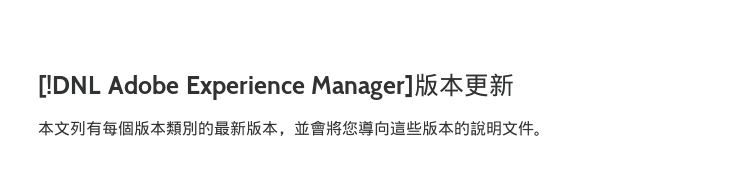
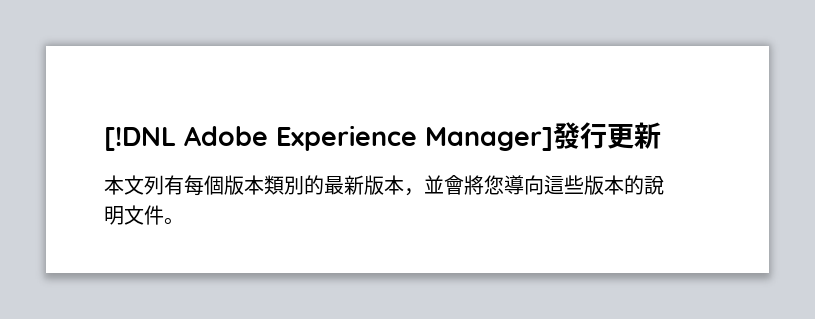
[414,73,465,97] 版本 -> [553,122,607,149] 發行

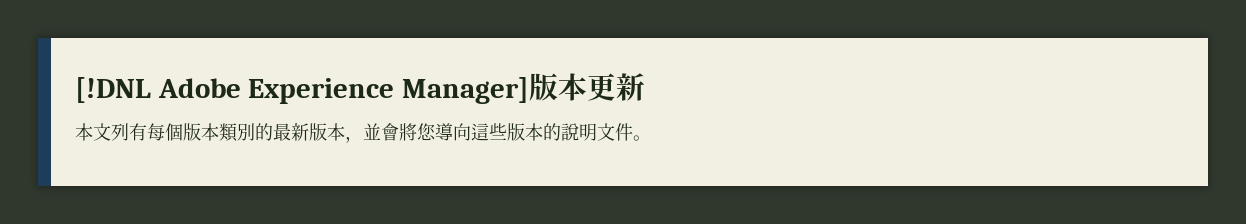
[553,122,607,149] 發行 -> [529,73,588,101] 版本

